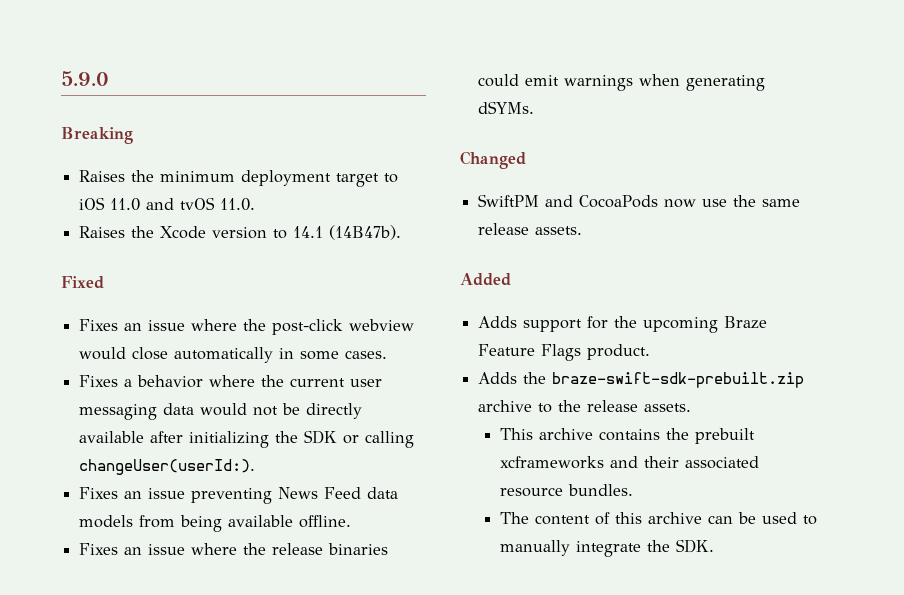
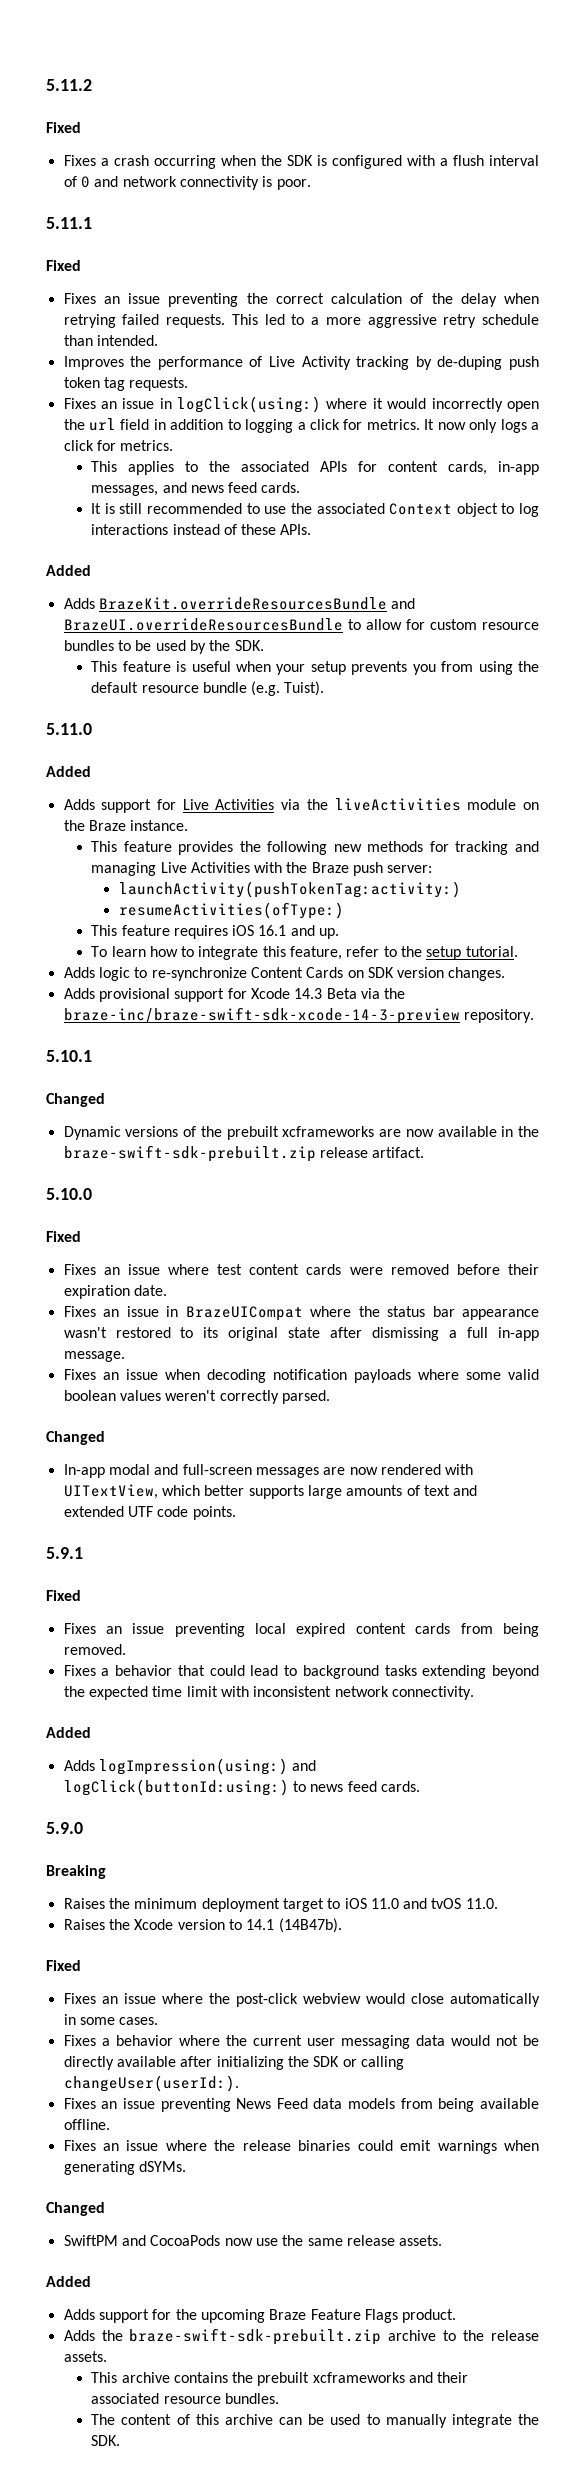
(61, 78) none -> [46,79,92,91] [46,122,81,133] [63,155,540,169] [63,176,311,190] [46,217,92,229] [46,260,81,271] [63,293,539,307] [63,314,539,328] [63,335,158,346] [63,356,539,370] [63,377,189,391] [63,396,539,413] [63,418,540,433] [63,440,174,451] [91,461,539,475] [91,482,301,496] [91,503,539,517] [91,524,312,535] [46,565,91,576] [63,597,416,610] [63,618,539,631] [63,640,264,654] [91,661,539,675] [91,681,325,696] [46,723,92,735] [46,766,91,777] [63,798,539,813] [63,820,189,831] [91,841,539,855] [91,862,433,876] [118,881,461,898] [118,902,344,919] [91,925,340,939] [91,946,518,960] [63,967,506,981] [63,988,406,1002] [63,1007,534,1024] [46,1050,92,1062] [46,1093,105,1107] [63,1126,539,1140] [63,1145,425,1162] [46,1188,92,1200] [46,1231,81,1242] [63,1264,539,1275] [63,1285,167,1299] [63,1306,539,1321] [63,1327,539,1341] [63,1351,125,1362] [63,1369,539,1383] [63,1390,330,1404] [46,1431,105,1445] [63,1464,474,1478] [63,1484,478,1499] [63,1506,236,1520] [46,1547,83,1559] [46,1590,81,1601] [63,1623,539,1637] [63,1644,126,1655] [63,1665,539,1679] [63,1686,474,1700] [46,1727,91,1738] [63,1758,317,1775] [63,1779,420,1796] 5.11.2 // Fixed // Fixes a crash occurring when the SDK is configured with a flush interval of 0 and network connectivity is poor. // 5.11.1 // Fixed // Fixes an issue preventing the correct calculation of the delay when retrying failed requests. This led to a more aggressive retry schedule than intended. // Improves the performance of Live Activity tracking by de-duping push token tag requests. // Fixes an issue in logClick(using:) where it would incorrectly open the url field in addition to logging a click for metrics. It now only logs a click for metrics. // This applies to the associated APIs for content cards, in-app messages, and news feed cards. // It is still recommended to use the associated Context object to log interactions instead of these APIs. // Added // Adds BrazeKit.overrideResourcesBundle and BrazeUI.overrideResourcesBundle to allow for custom resource bundles to be used by the SDK. // This feature is useful when your setup prevents you from using the default resource bundle (e.g. Tuist). // 5.11.0 // Added // Adds support for Live Activities via the liveActivities module on the Braze instance. // This feature provides the following new methods for tracking and managing Live Activities with the Braze push server: // launchActivity(pushTokenTag:activity:) // resumeActivities(ofType:) // This feature requires iOS 16.1 and up. // To learn how to integrate this feature, refer to the setup tutorial. // Adds logic to re-synchronize Content Cards on SDK version changes. // Adds provisional support for Xcode 14.3 Beta via the braze-inc/braze-swift-sdk-xcode-14-3-preview repository. // 5.10.1 // Changed // Dynamic versions of the prebuilt xcframeworks are now available in the braze-swift-sdk-prebuilt.zip release artifact. // 5.10.0 // Fixed // Fixes an issue where test content cards were removed before their expiration date. // Fixes an issue in BrazeUICompat where the status bar appearance wasn't restored to its original state after dismissing a full in-app message. // Fixes an issue when decoding notification payloads where some valid boolean values weren't correctly parsed. // Changed // In-app modal and full-screen messages are now rendered with UITextView, which better supports large amounts of text and extended UTF code points. // 5.9.1 // Fixed // Fixes an issue preventing local expired content cards from being removed. // Fixes a behavior that could lead to background tasks extending beyond the expected time limit with inconsistent network connectivity. // Added // Adds logImpression(using:) and logClick(buttonId:using:) to news feed cards. //

